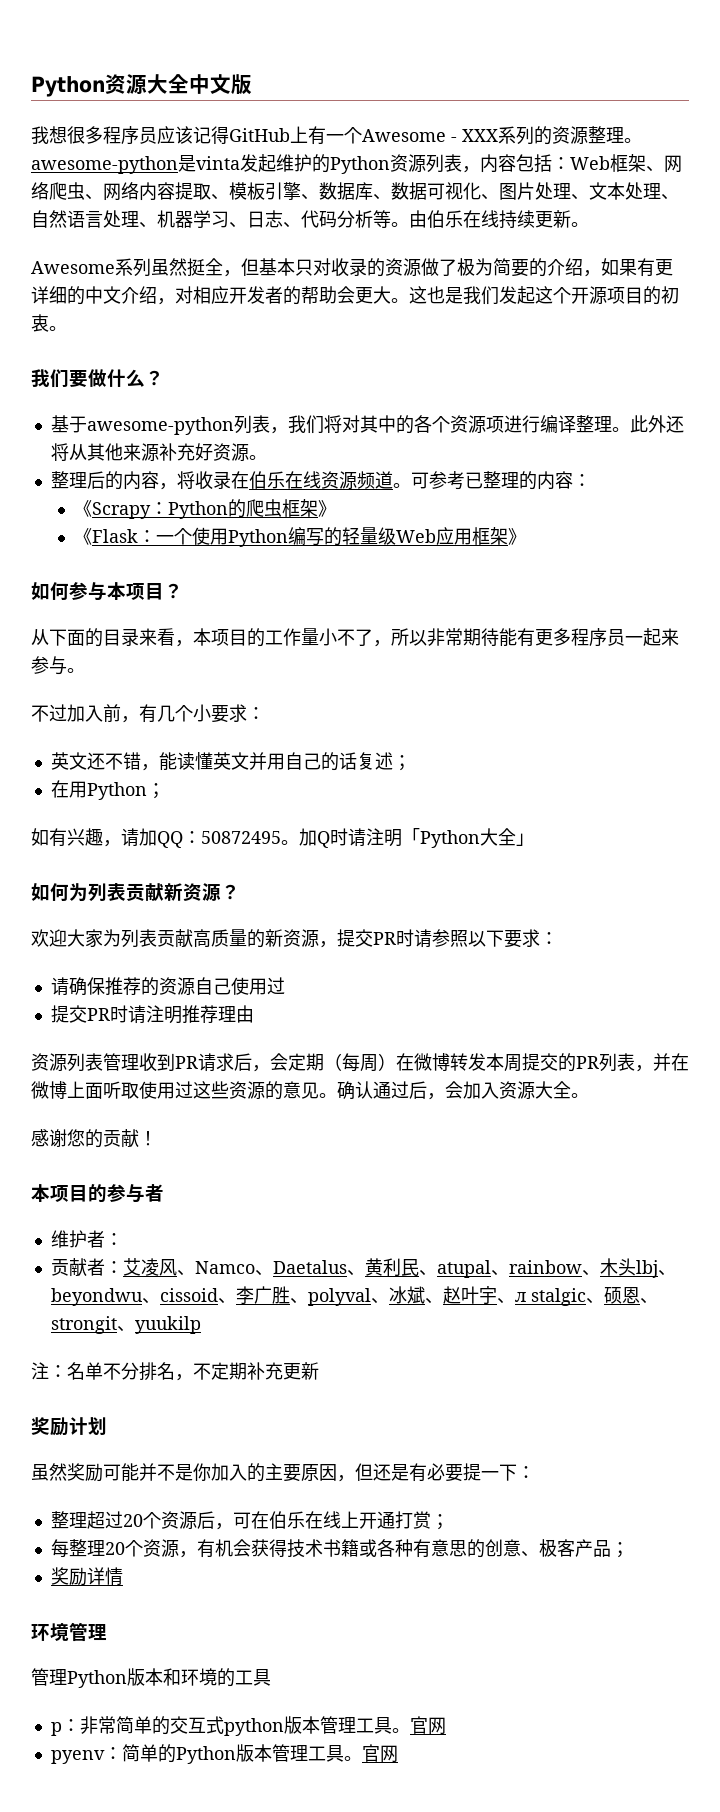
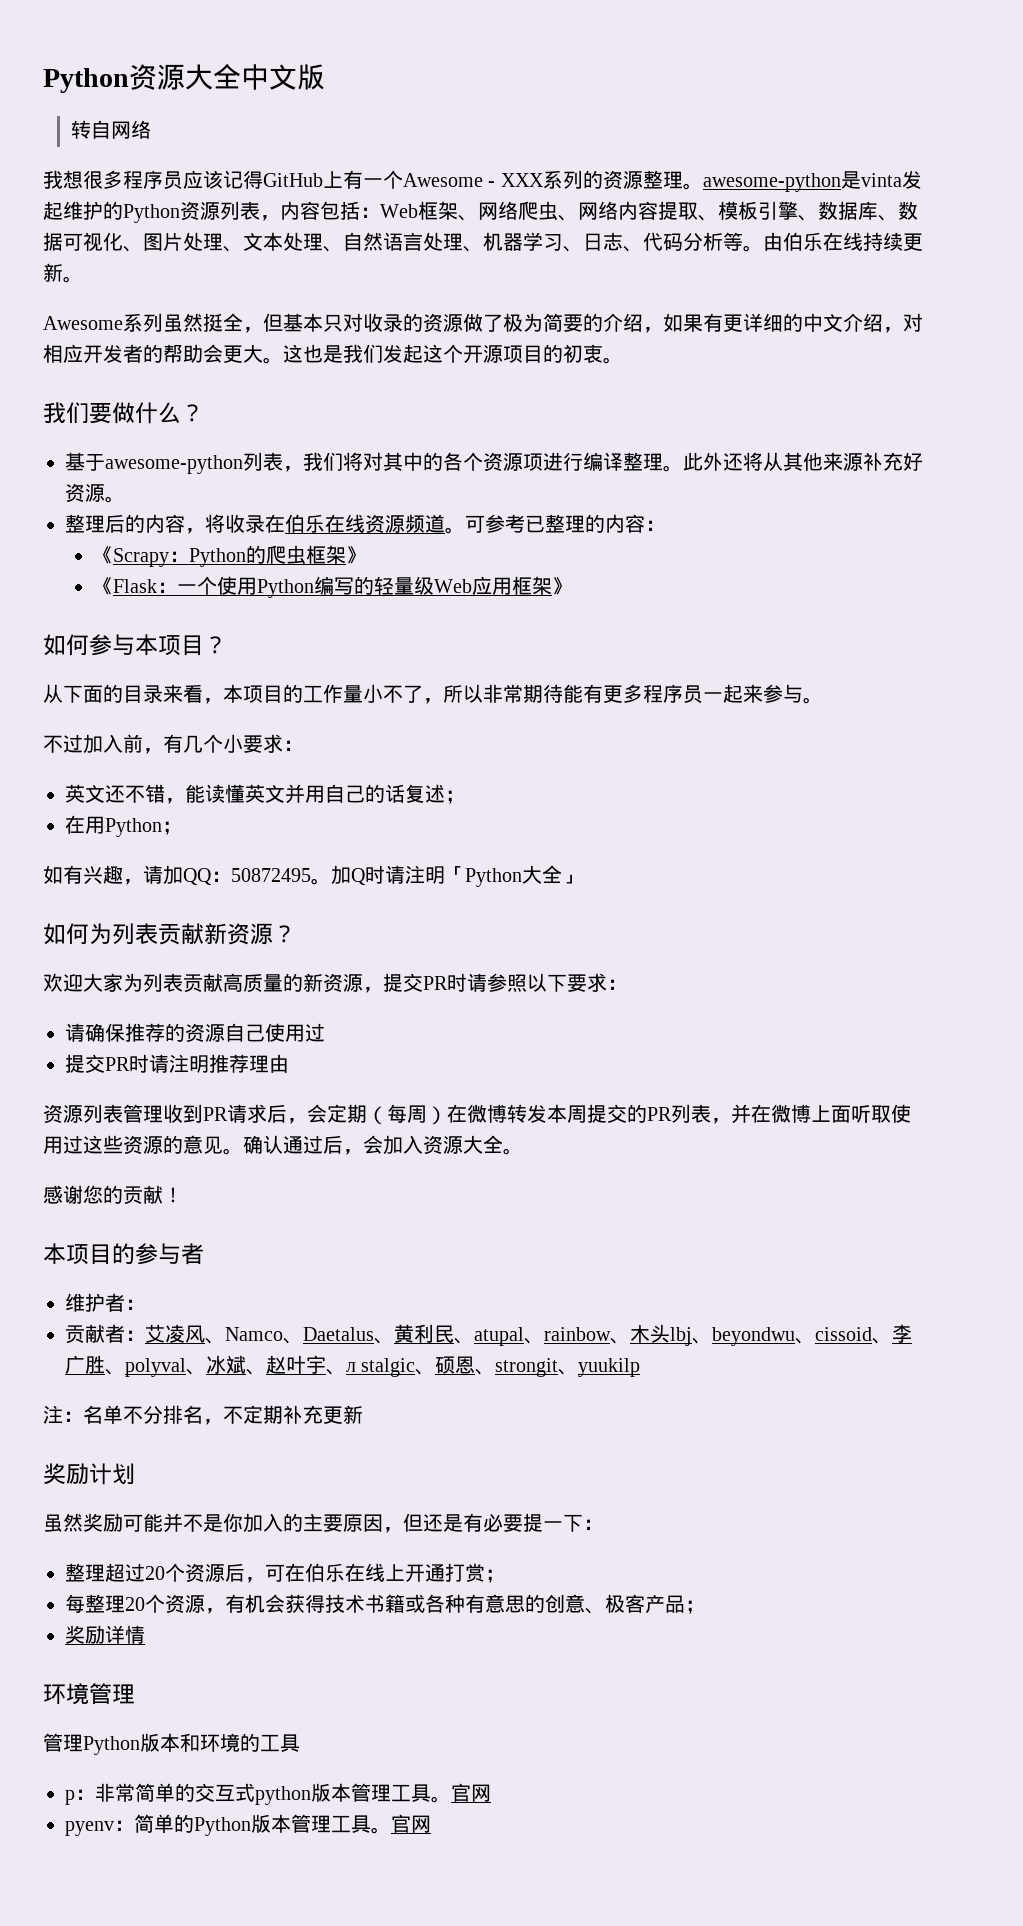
(252, 84) none -> [70,120,151,139] // 转自网络

